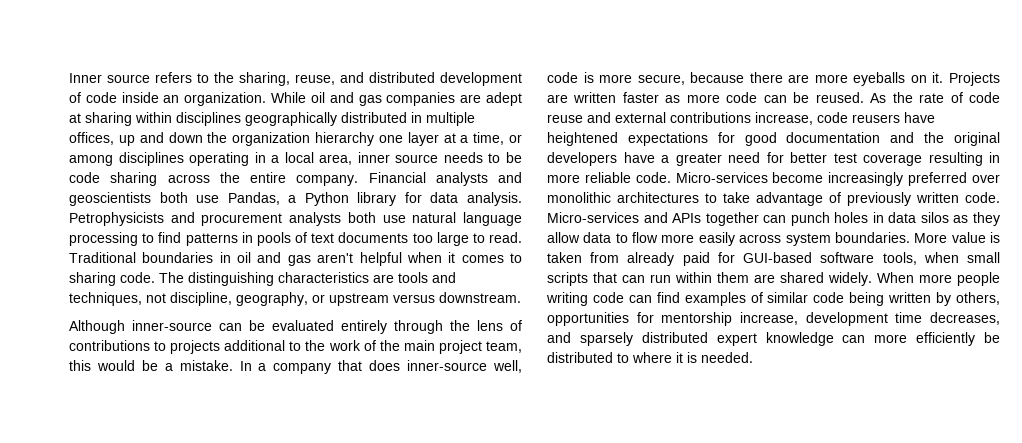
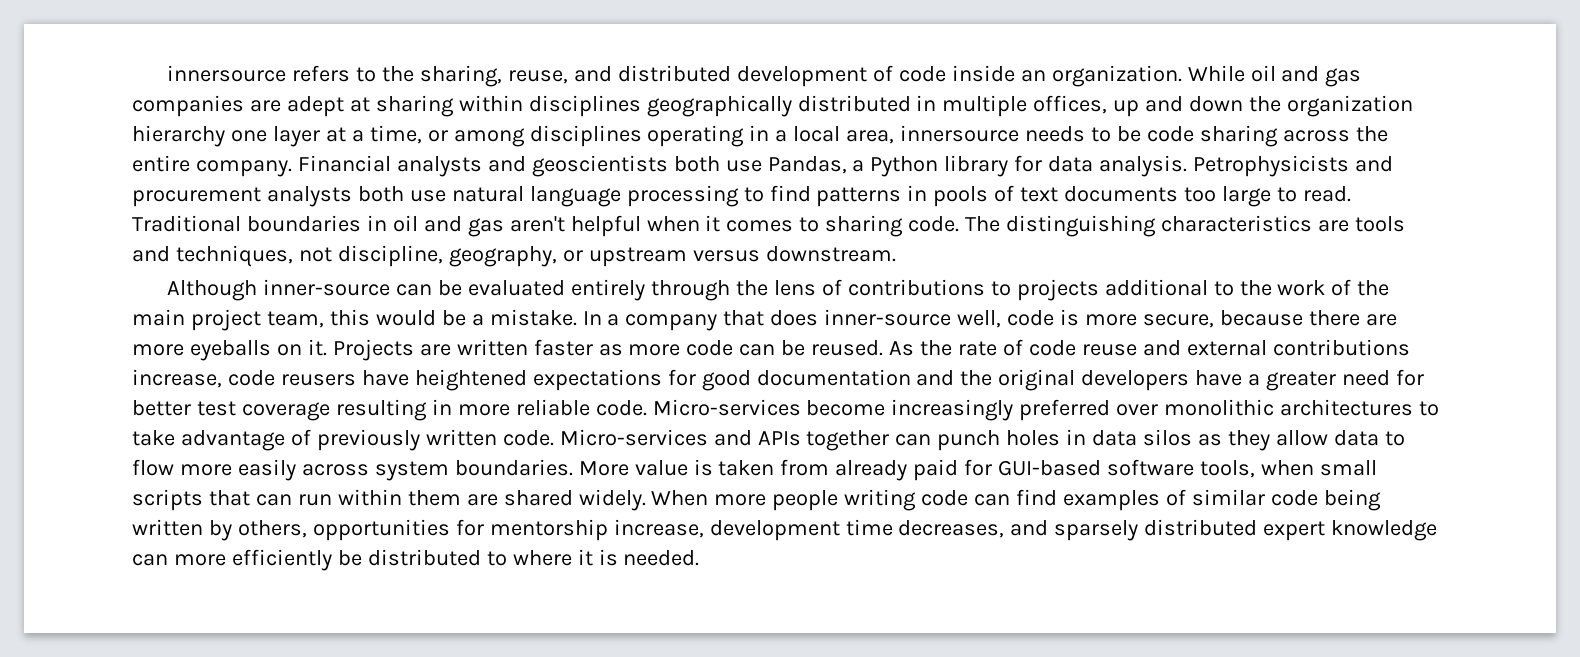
[69,73,150,83] Inner source -> [167,65,287,82] innersource
[357,152,439,163] inner source -> [900,125,1020,142] innersource

